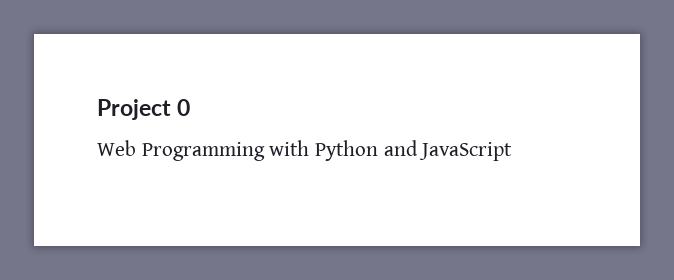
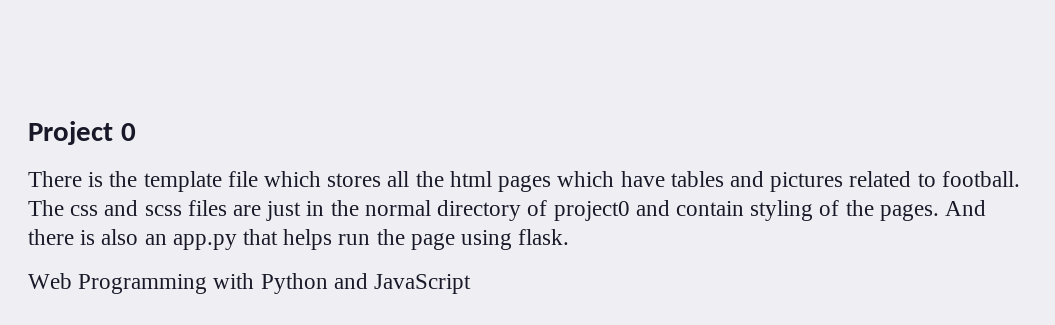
(191, 107) none -> [28,171,1020,192] [28,200,986,221] [28,229,570,250] // There is the template file which stores all the html pages which have tables and pictures related to football. The css and scss files are just in the normal directory of project0 and contain styling of the pages. And there is also an app.py that helps run the page using flask.

